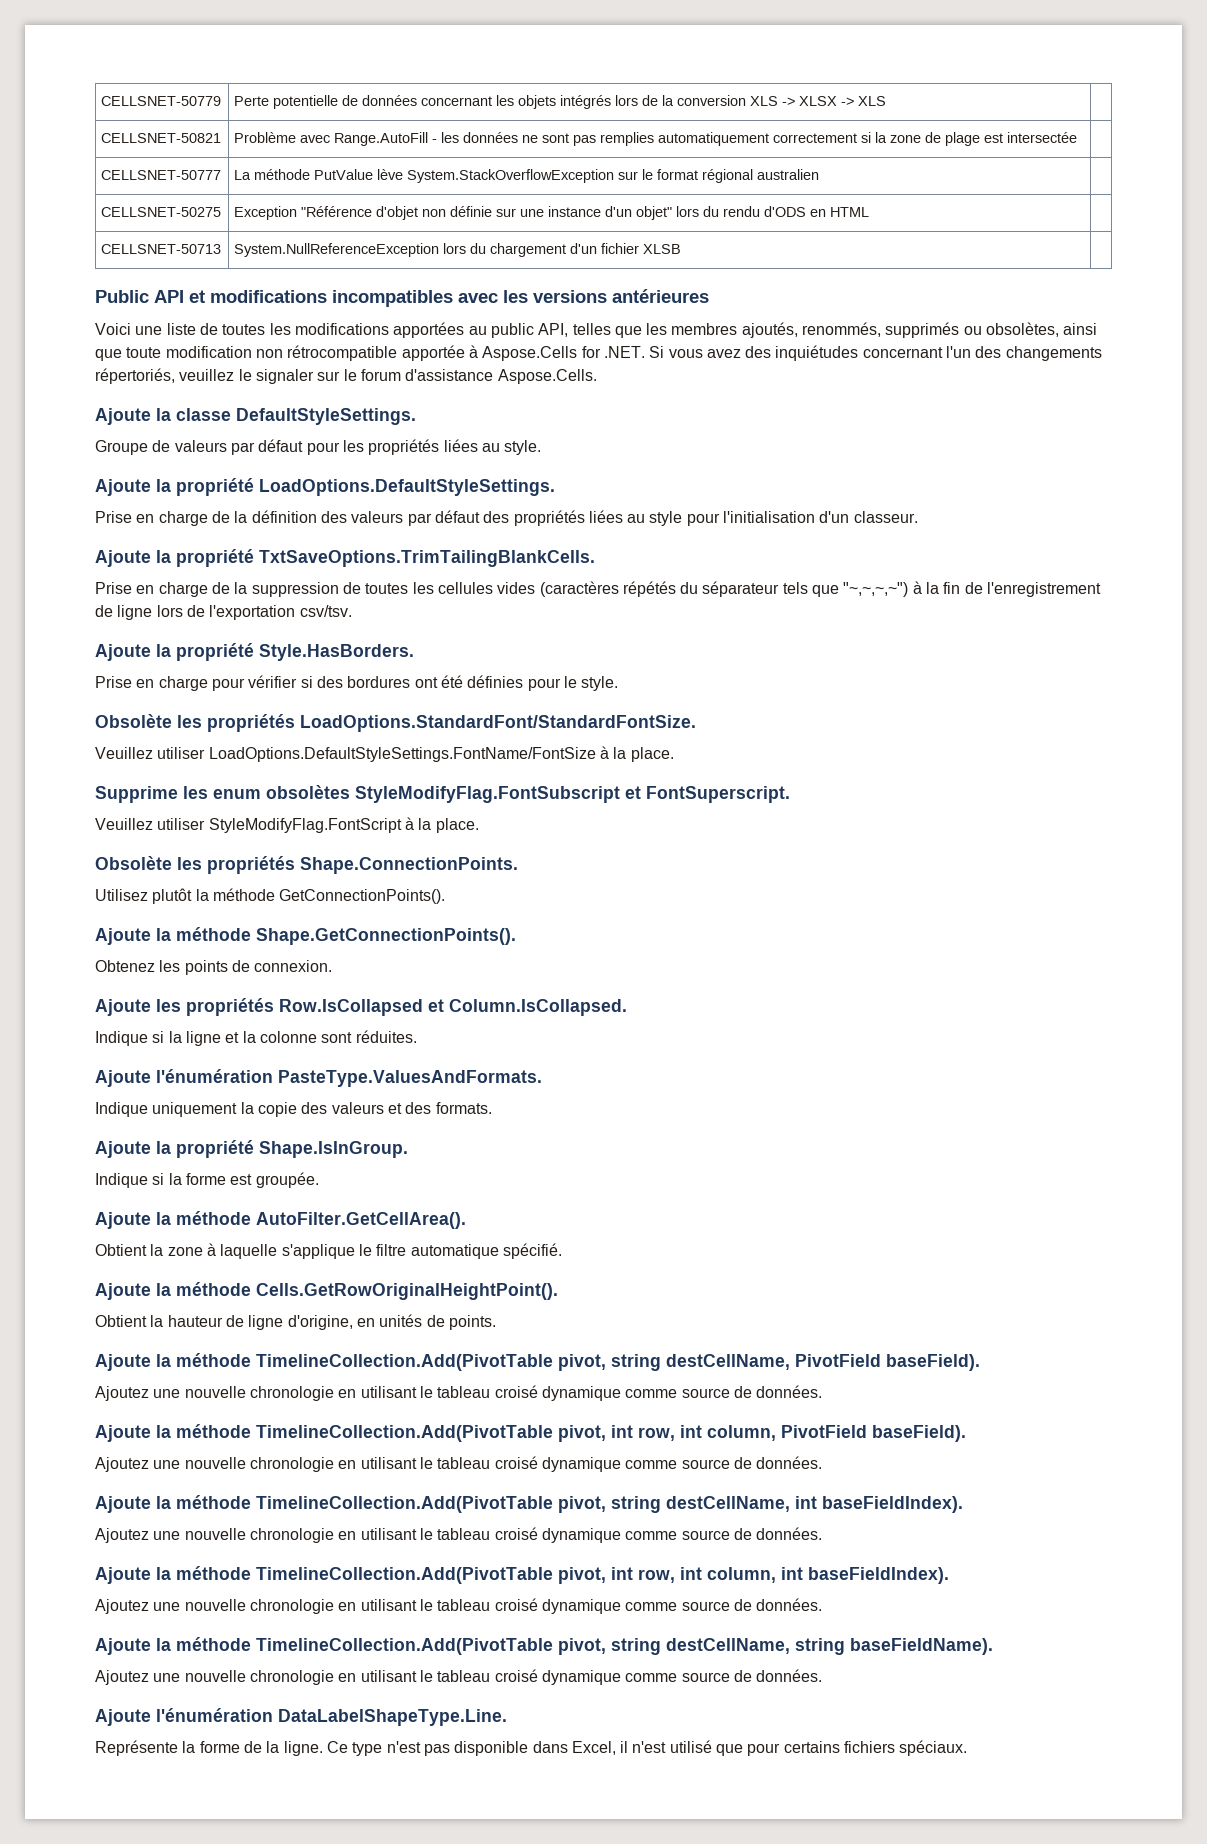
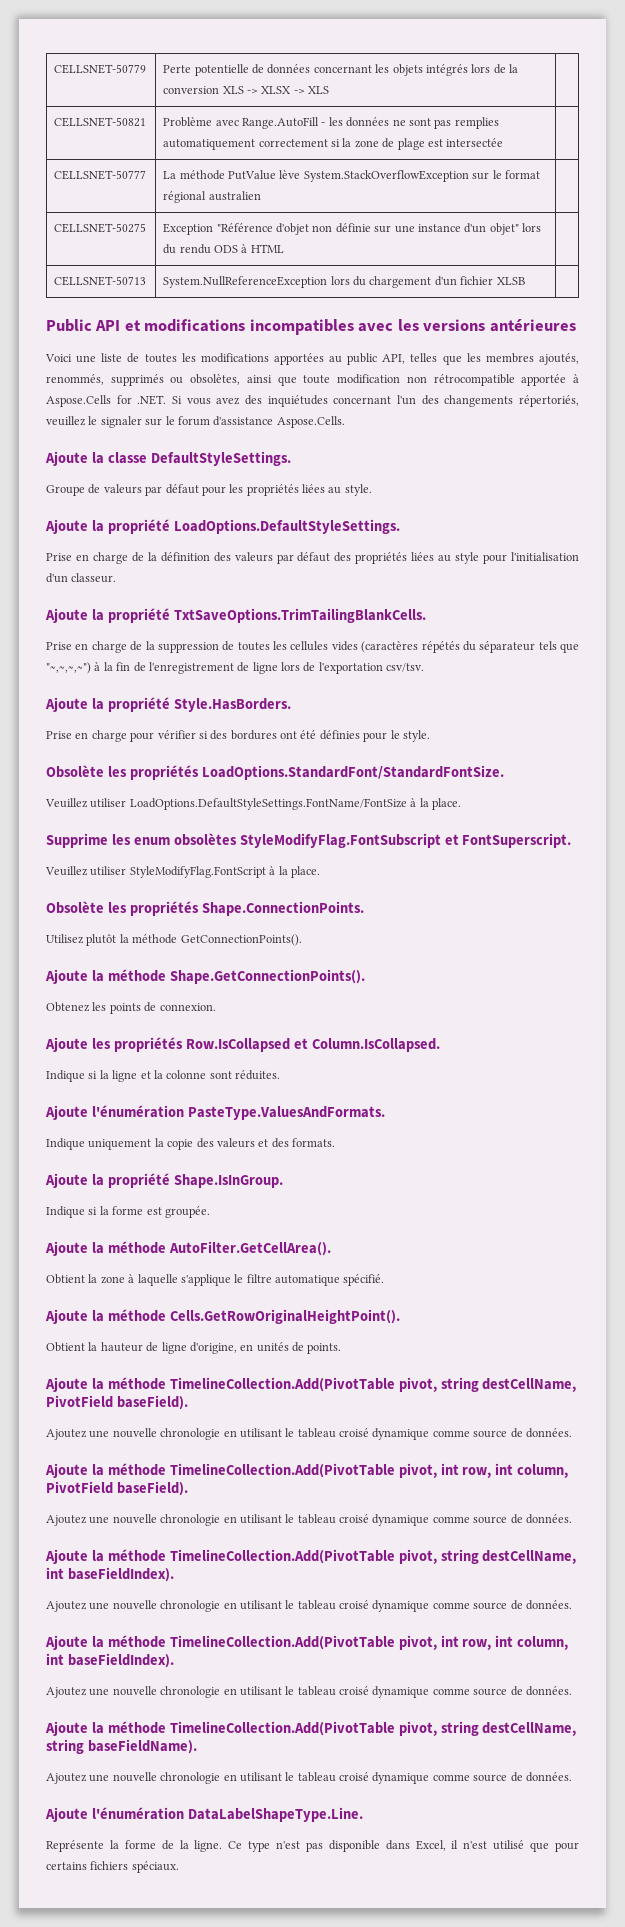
[764,206,827,217] d'ODS en -> [214,244,248,253] ODS à

